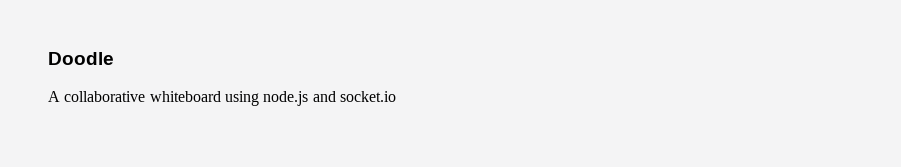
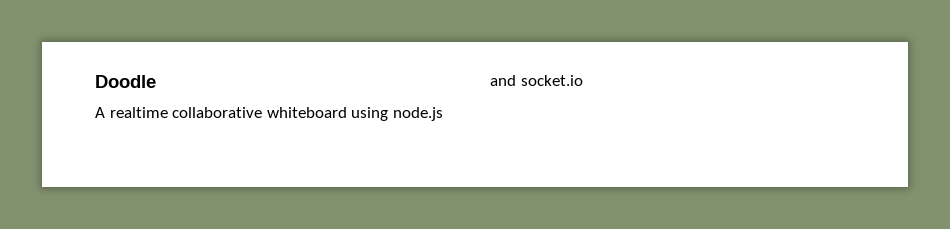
(60, 96) none -> [109,107,168,118] realtime

